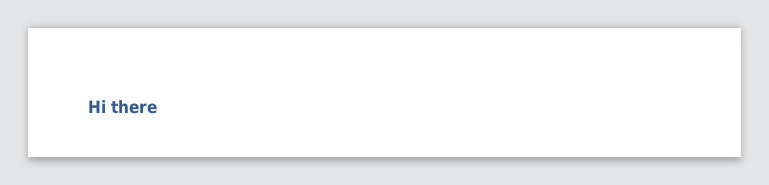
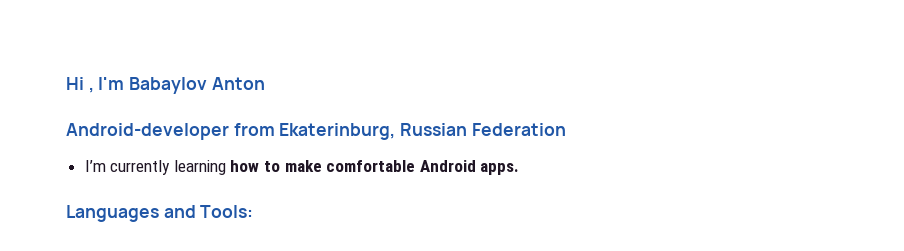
[111,100,157,114] there -> [88,77,265,94] [66,123,566,140] [84,160,520,175] [66,205,254,222] , I'm Babaylov Anton // Android-developer from Ekaterinburg, Russian Federation // I’m currently learning how to make comfortable Android apps. // Languages and Tools:

